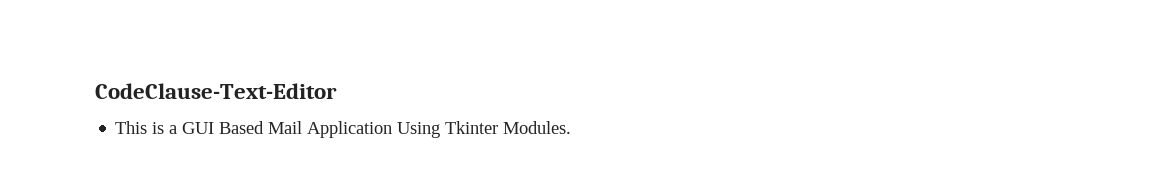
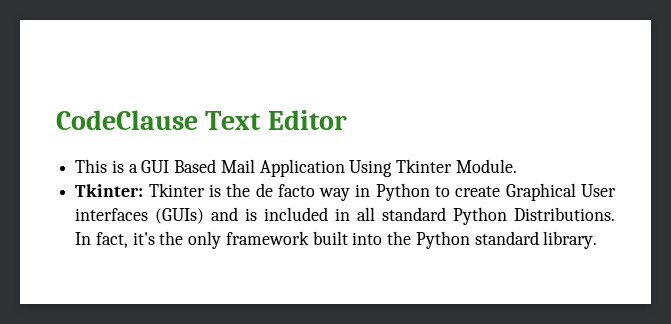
[95,83,337,99] CodeClause-Text-Editor -> [56,110,347,130] CodeClause Text Editor
[503,121,572,134] Modules. -> [455,159,517,173] [75,183,616,201] [75,207,615,225] [75,231,598,249] Module. // Tkinter: Tkinter is the de facto way in Python to create Graphical User interfaces (GUIs) and is included in all standard Python Distributions. In fact, it's the only framework built into the Python standard library.

